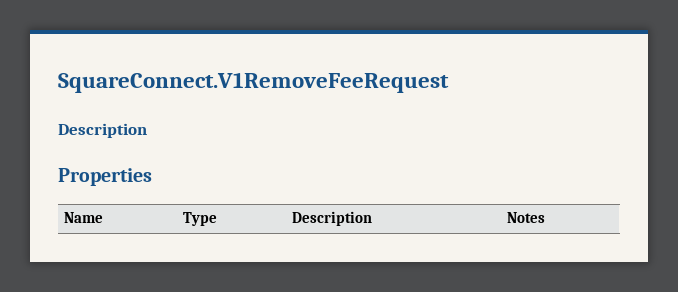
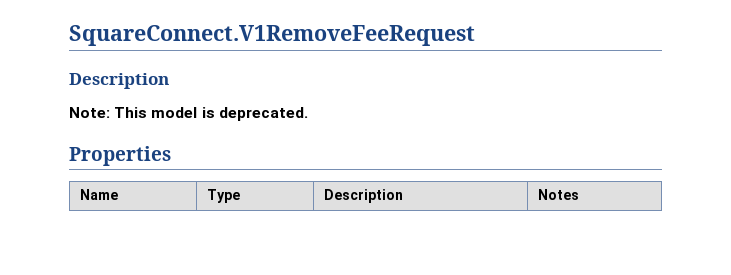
(147, 130) none -> [69,107,308,121] // Note: This model is deprecated.

